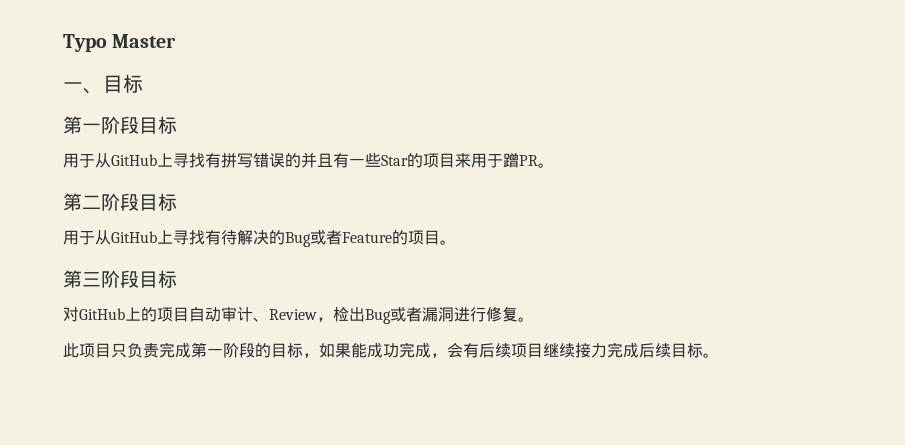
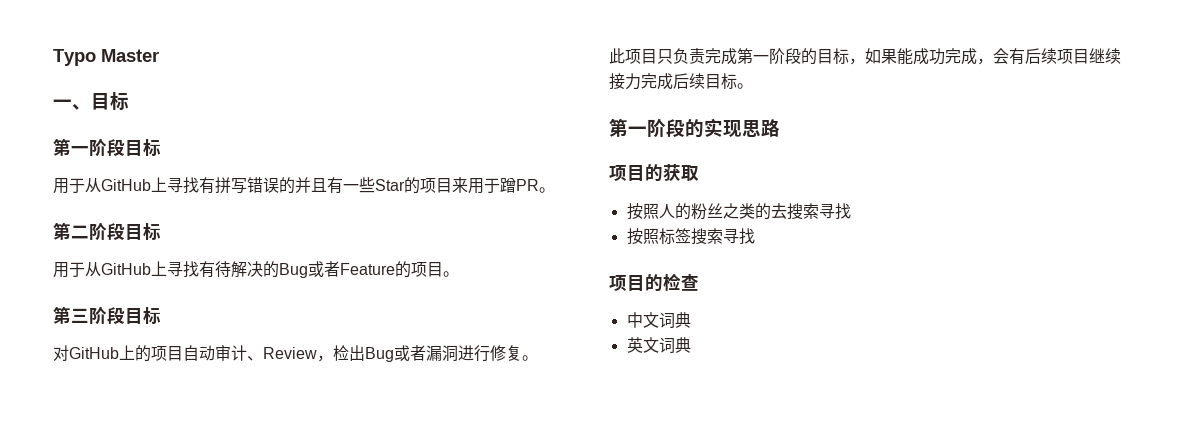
(719, 355) none -> [609,118,780,138] [609,164,699,181] [626,203,851,220] [626,228,755,245] [609,273,699,291] [626,312,691,328] [626,337,691,353] // 第一阶段的实现思路 // 项目的获取 // 按照人的粉丝之类的去搜索寻找 // 按照标签搜索寻找 // 项目的检查 // 中文词典 // 英文词典

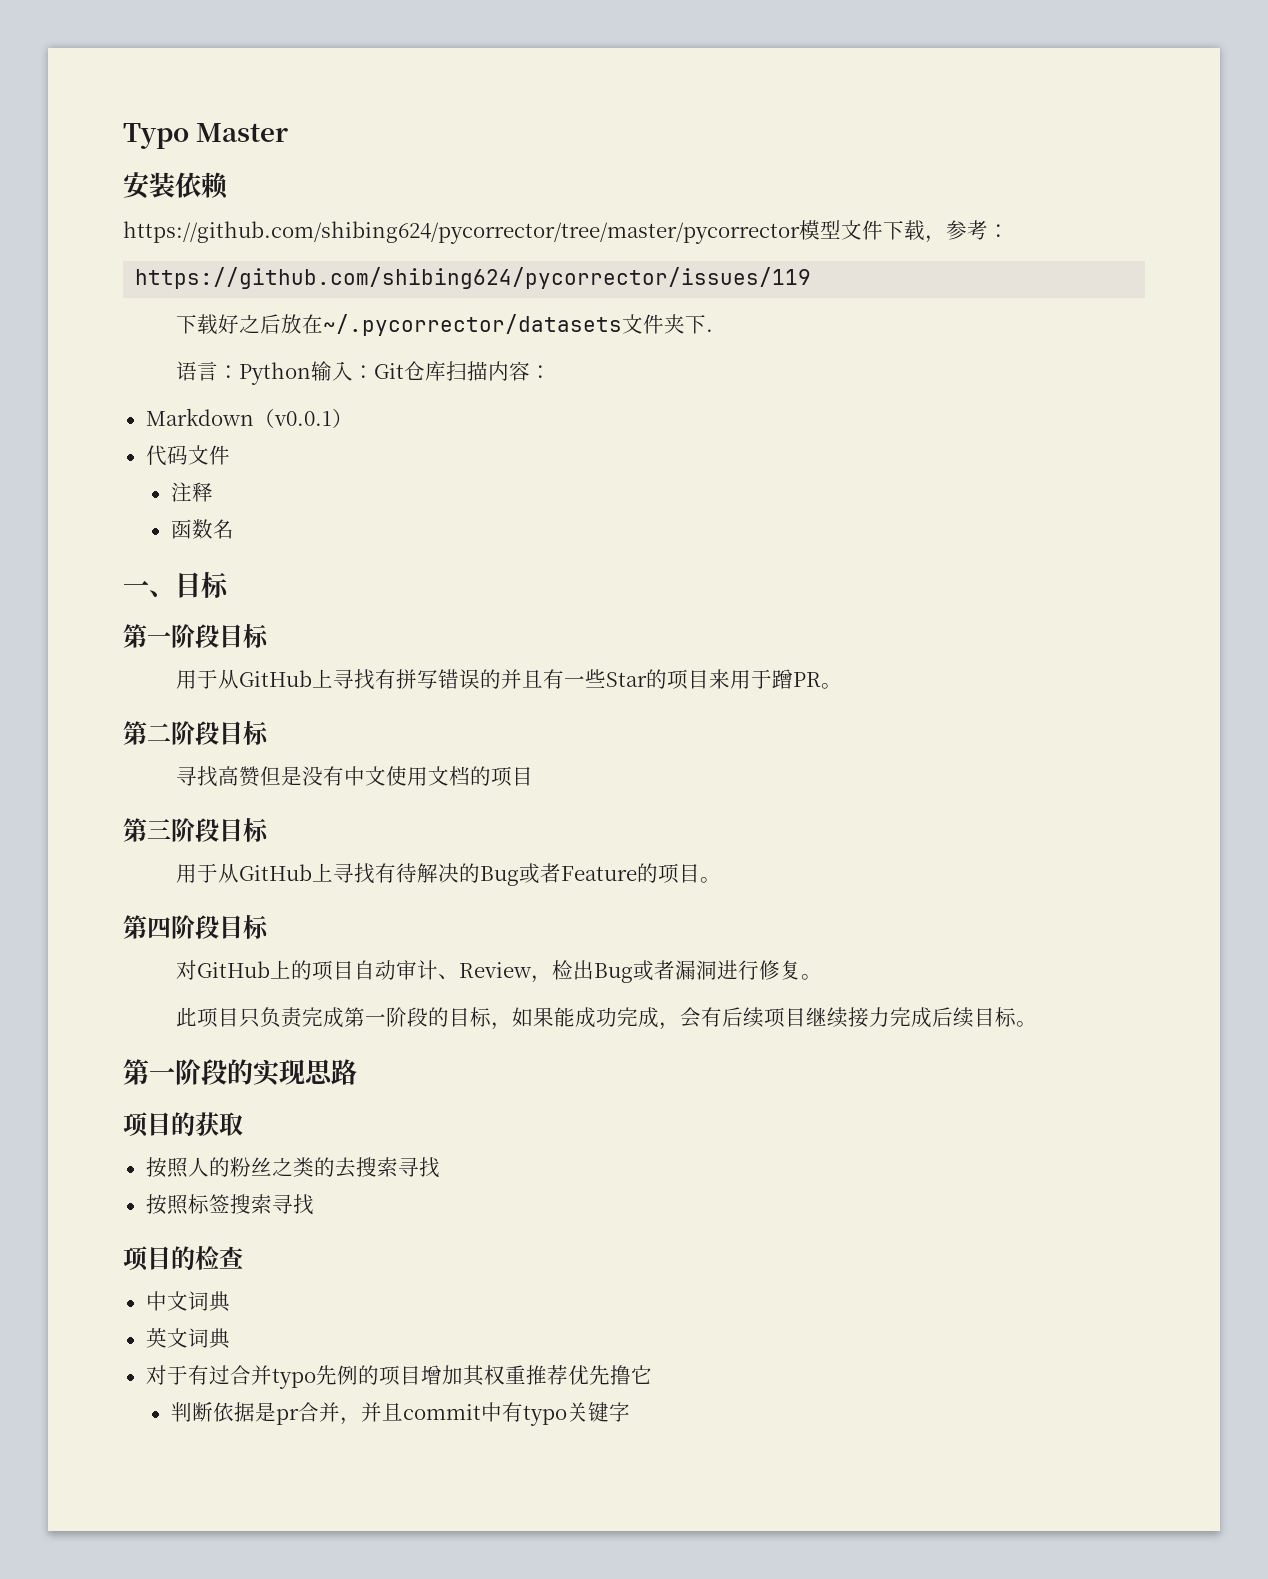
(159, 55) none -> [123,172,229,199] [123,220,1009,244] [135,267,812,289] [176,314,714,336] [176,361,552,385] [145,408,353,428] [145,445,230,466] [170,482,213,502] [170,519,234,539] // 安装依赖 // https://github.com/shibing624/pycorrector/tree/master/pycorrector模型文件下载，参考： // https://github.com/shibing624/pycorrector/issues/119 // 下载好之后放在~/.pycorrector/datasets文件夹下. // 语言：Python输入：Git仓库扫描内容： // Markdown（v0.0.1） // 代码文件 // 注释 // 函数名
(161, 231) none -> [176,766,534,787] [123,818,269,842] // 寻找高赞但是没有中文使用文档的项目 // 第三阶段目标
[71,308,89,323] 三 -> [147,917,171,938] 四
(691, 345) none -> [145,1365,652,1389] [170,1402,630,1426] // 对于有过合并typo先例的项目增加其权重推荐优先撸它 // 判断依据是pr合并，并且commit中有typo关键字

